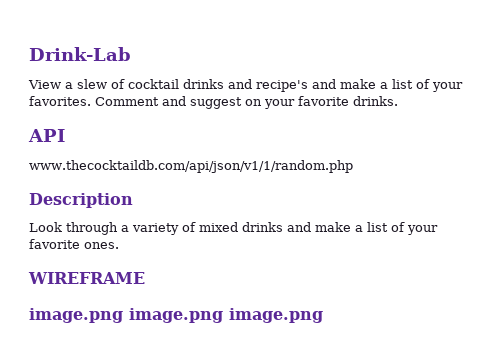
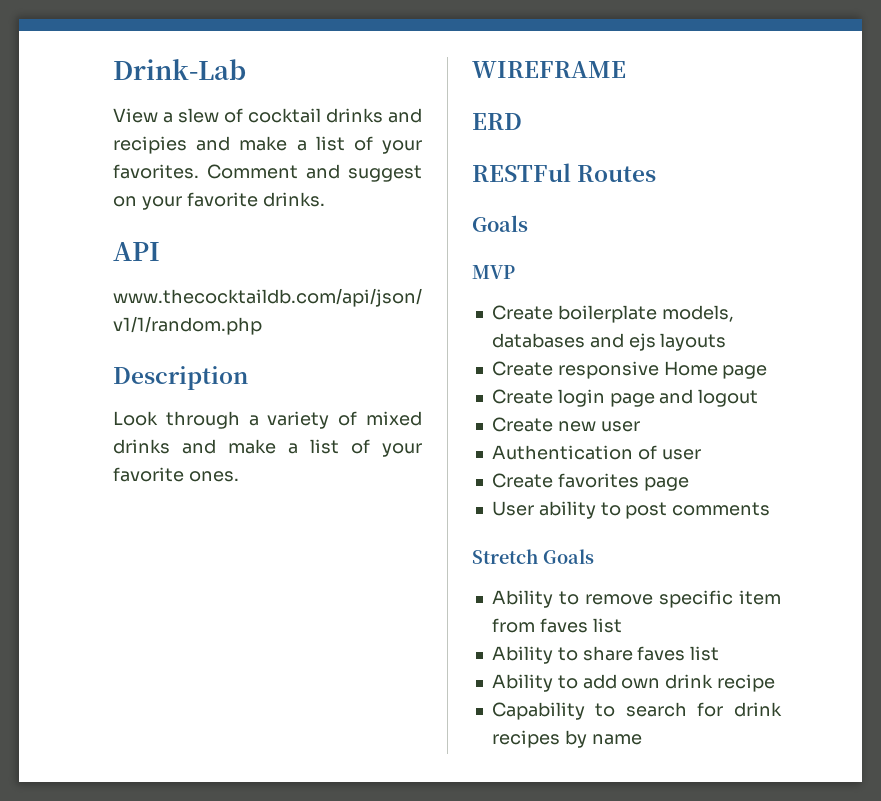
[256,80,308,92] recipe's -> [113,136,187,154] recipies
[29,308,323,323] image.png image.png image.png -> [472,113,522,130] [472,163,657,182] [472,215,528,232] [472,265,515,279] [491,305,734,323] [491,333,727,351] [491,361,768,379] [491,389,759,407] [491,417,640,432] [491,445,701,460] [491,473,689,491] [491,501,771,519] [472,549,594,564] [491,590,781,608] [491,618,622,633] [491,646,720,664] [491,674,776,692] [491,702,782,720] [491,730,642,748] ERD // RESTFul Routes // Goals // MVP // Create boilerplate models, databases and ejs layouts // Create responsive Home page // Create login page and logout // Create new user // Authentication of user // Create favorites page // User ability to post comments // Stretch Goals // Ability to remove specific item from faves list // Ability to share faves list // Ability to add own drink recipe // Capability to search for drink recipes by name

